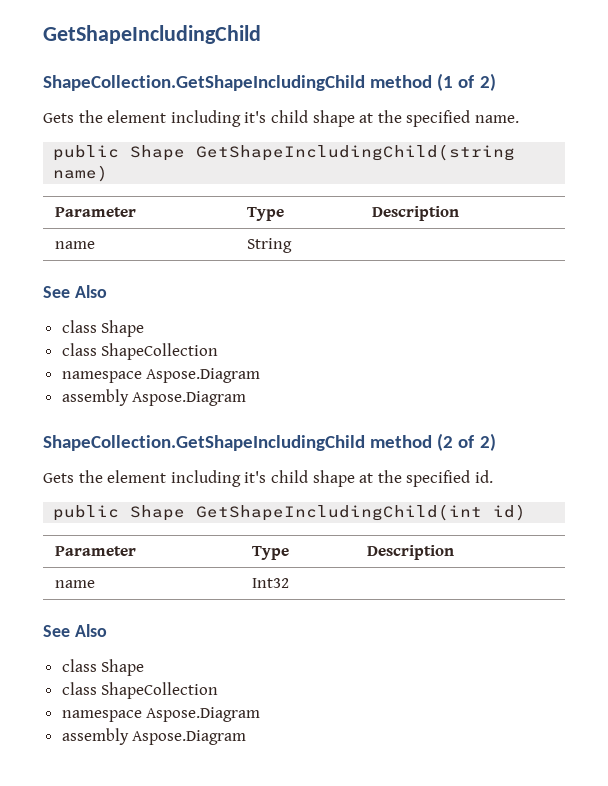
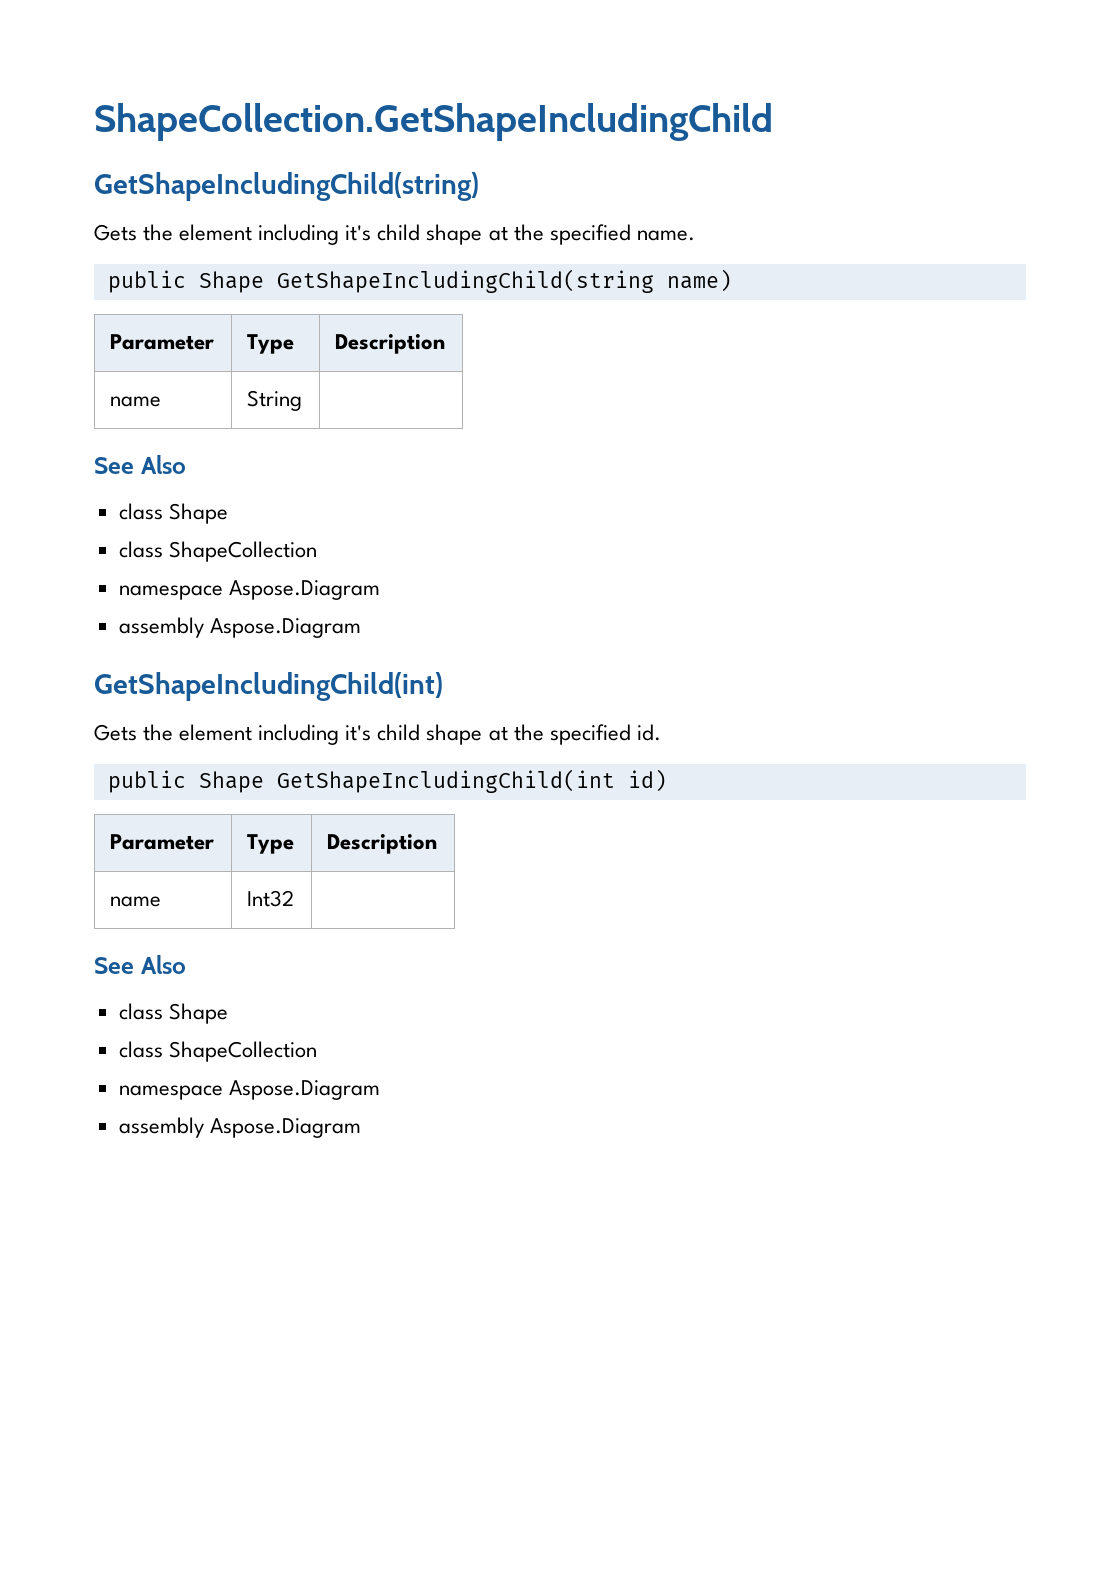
[43,25,261,44] [43,73,496,91] GetShapeIncludingChild // ShapeCollection.GetShapeIncludingChild method (1 of 2) -> [94,103,773,141] [94,172,479,201] ShapeCollection.GetShapeIncludingChild // GetShapeIncludingChild(string)
[43,433,496,451] ShapeCollection.GetShapeIncludingChild method (2 of 2) -> [94,672,443,701] GetShapeIncludingChild(int)

